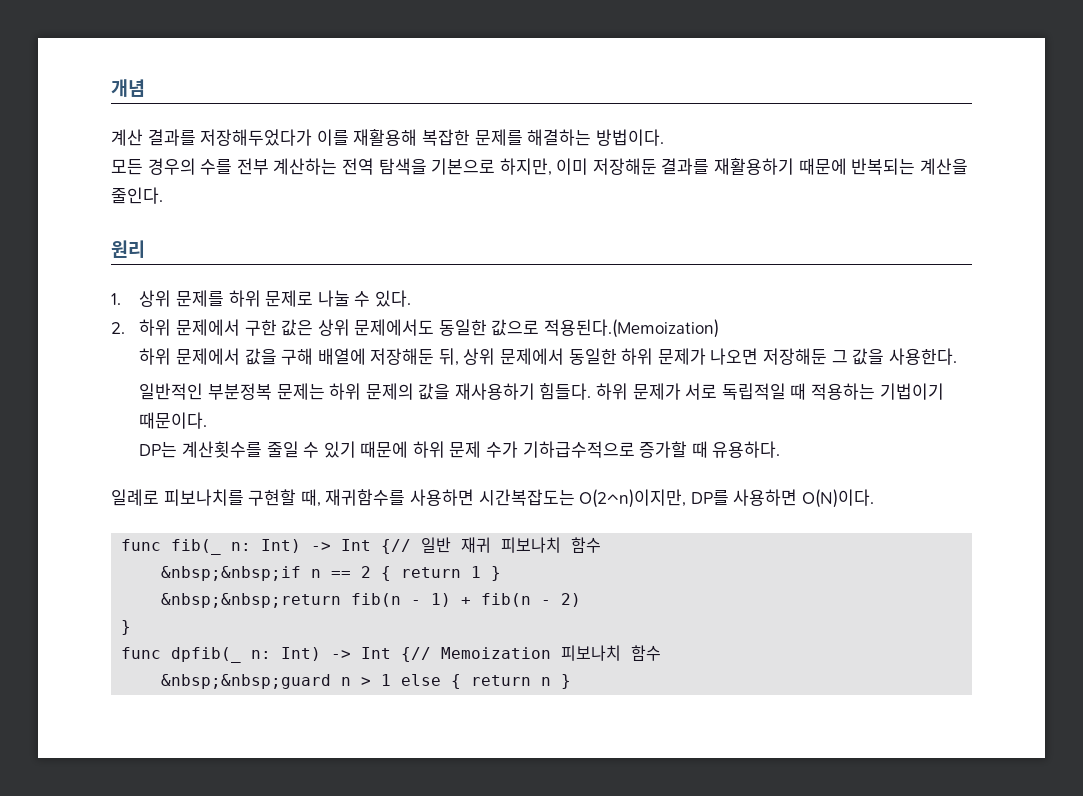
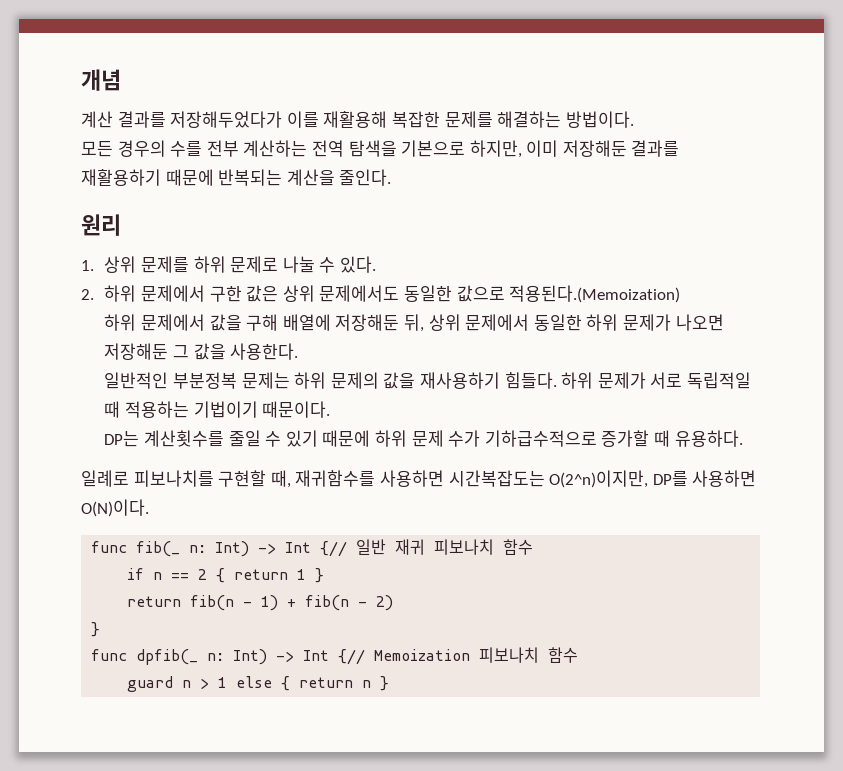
[161,566,302,581] &nbsp;&nbsp;if -> [127,568,145,580] if
[161,593,342,608] &nbsp;&nbsp;return -> [127,596,182,607] return
[161,674,332,689] &nbsp;&nbsp;guard -> [127,676,174,692] guard

